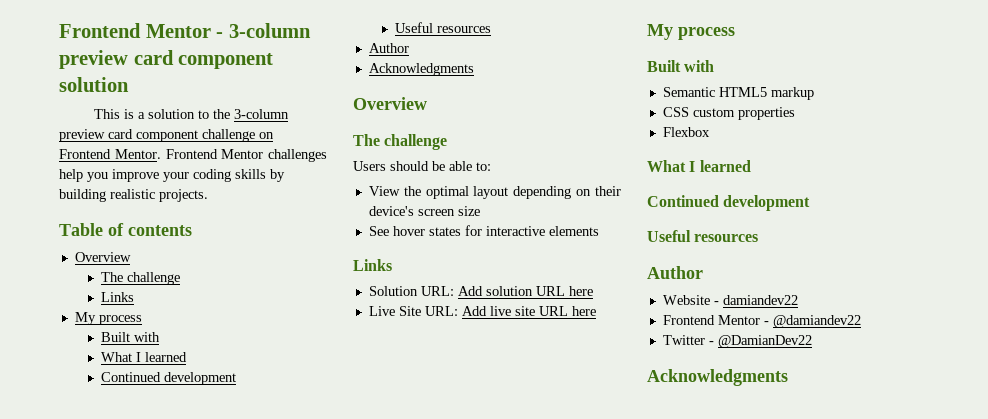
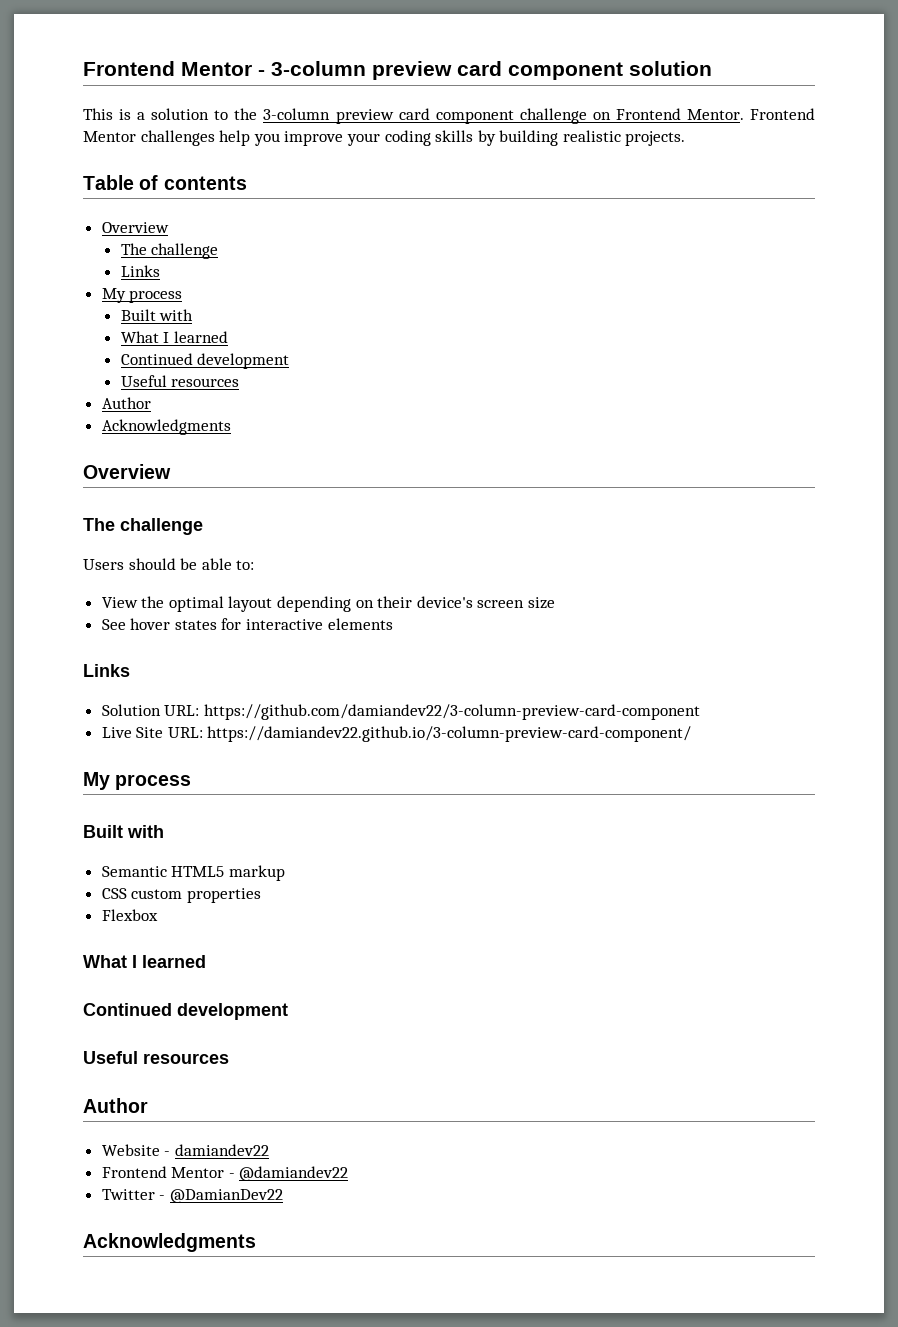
[457,286,593,296] Add solution URL here -> [203,704,700,720] https://github.com/damiandev22/3-column-preview-card-component
[461,306,596,316] Add live site URL here -> [207,726,692,742] https://damiandev22.github.io/3-column-preview-card-component/

